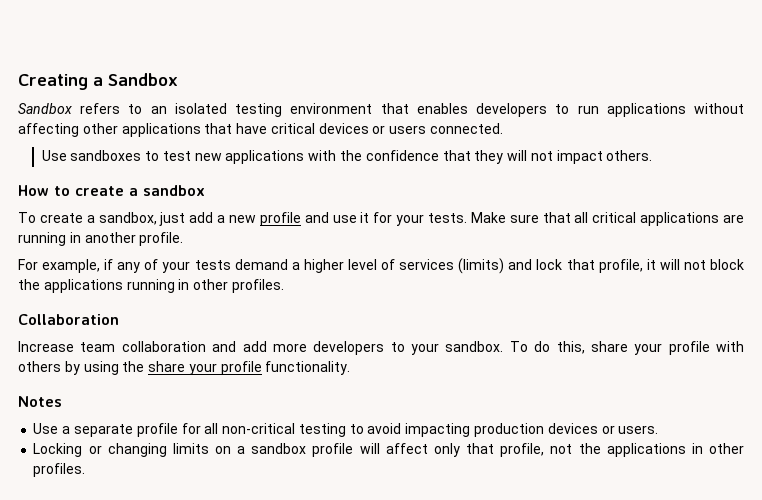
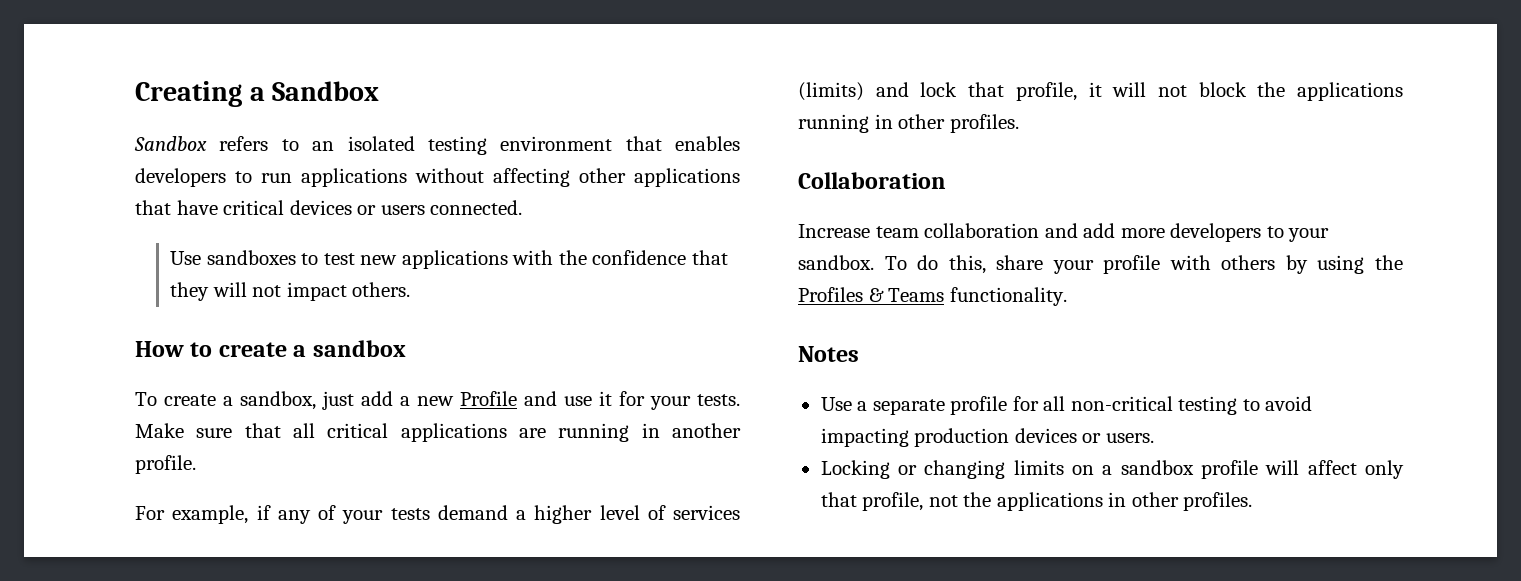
[259,212,301,226] profile -> [460,391,517,406] Profile
[148,361,262,375] share your profile -> [798,287,945,302] Profiles & Teams

